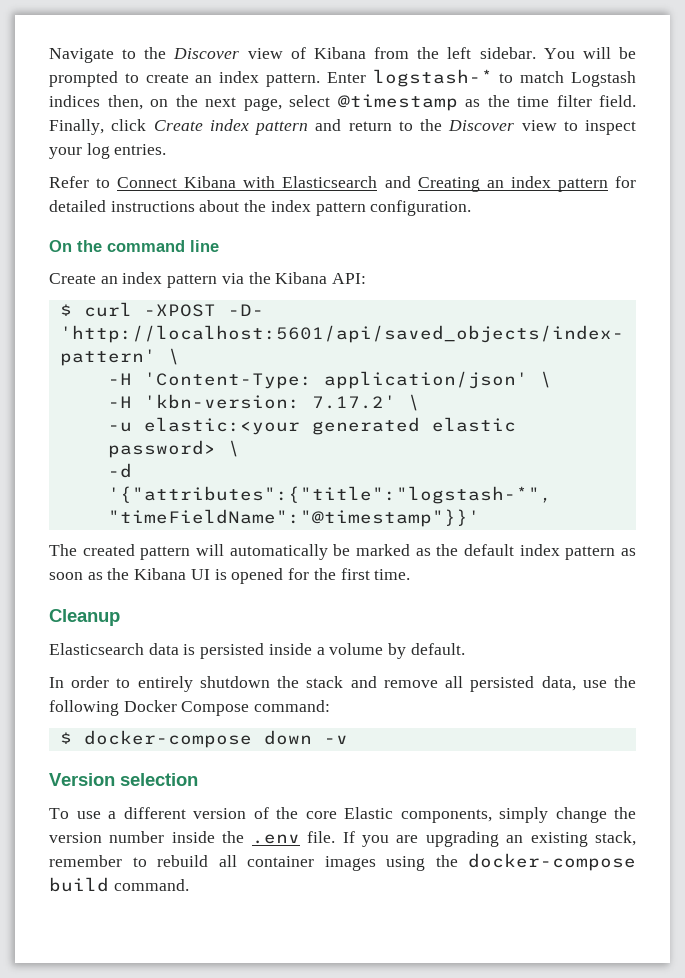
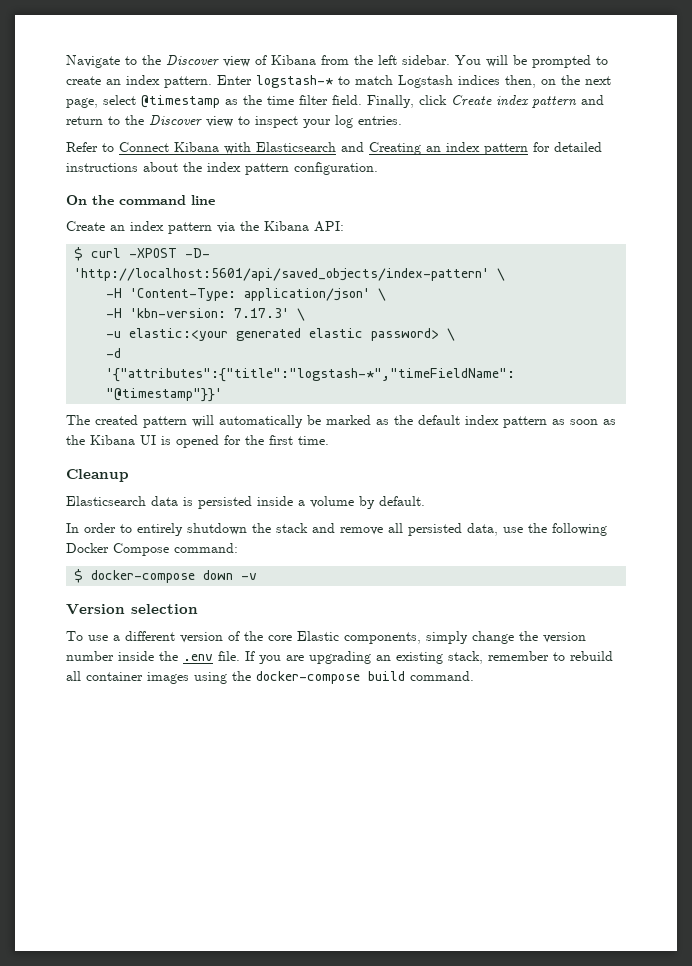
[311,395,396,409] 7.17.2' -> [234,308,290,318] 7.17.3'

